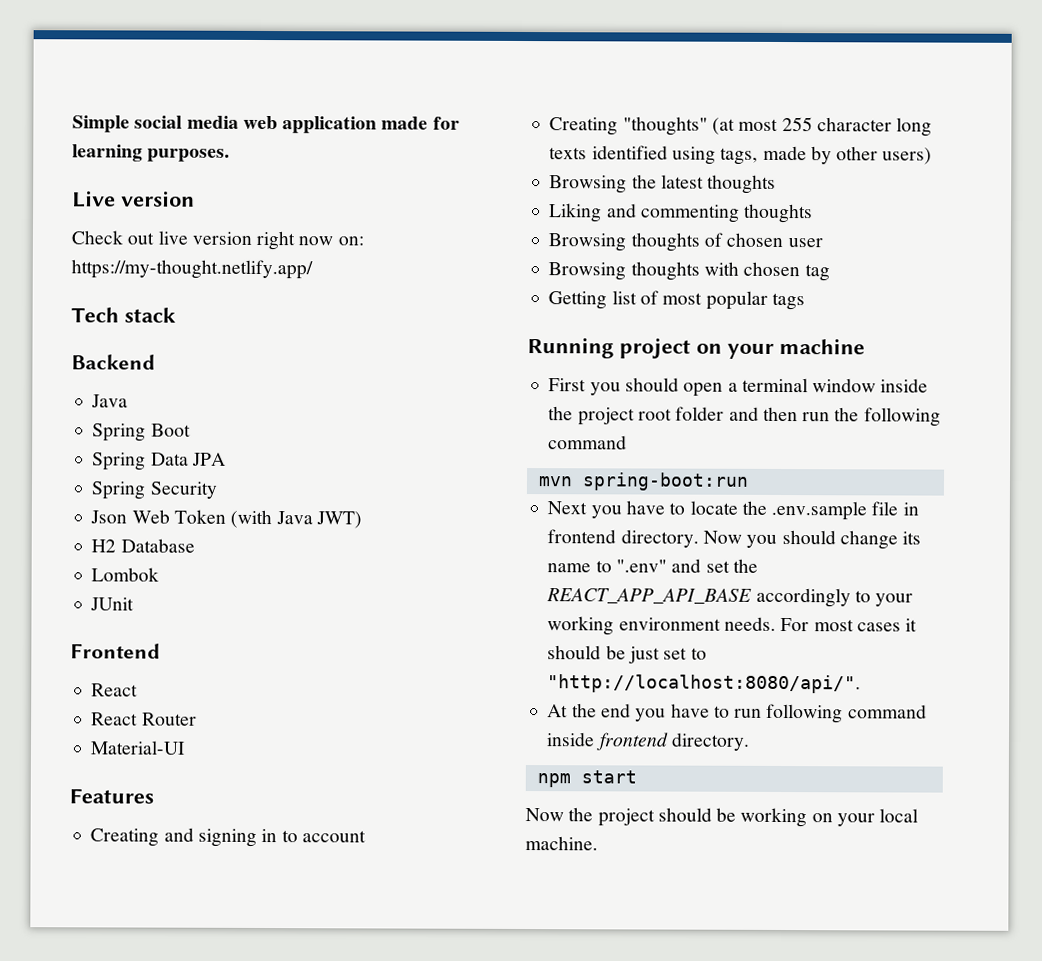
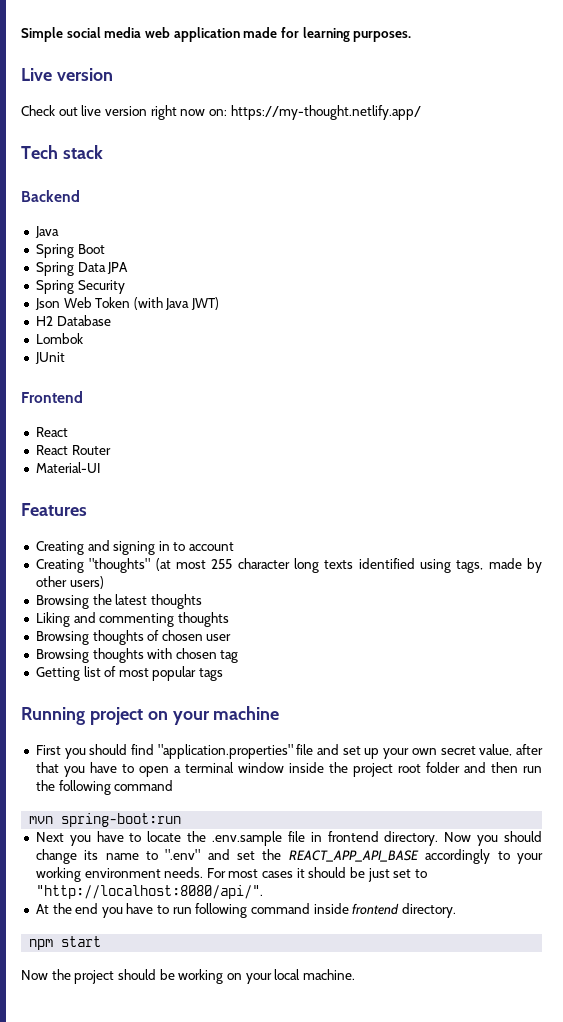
(679, 384) none -> [130,744,543,759] [35,762,134,777] find "application.properties" file and set up your own secret value, after that you have to

